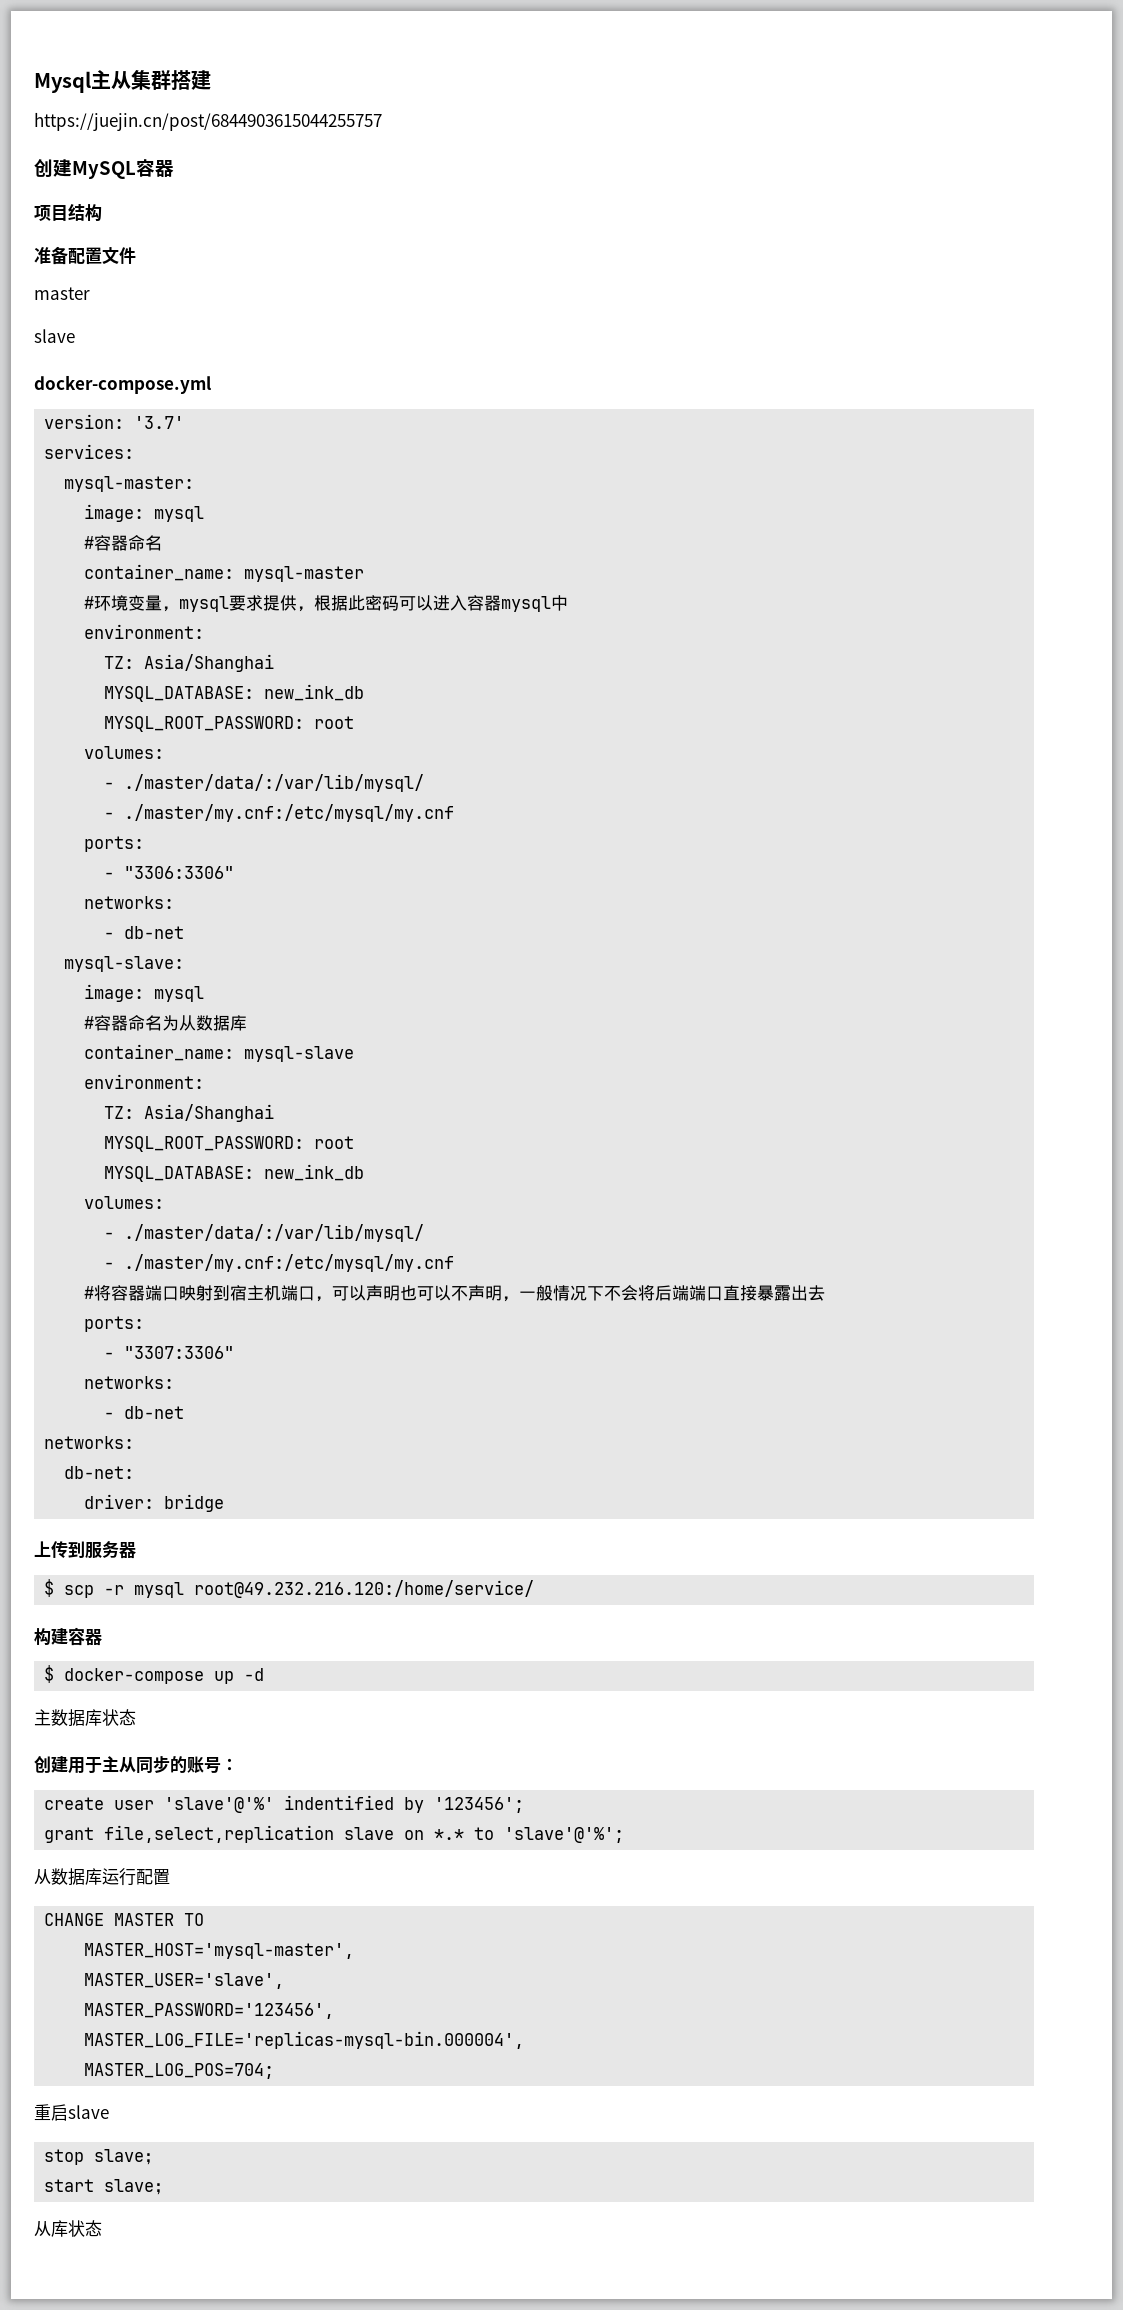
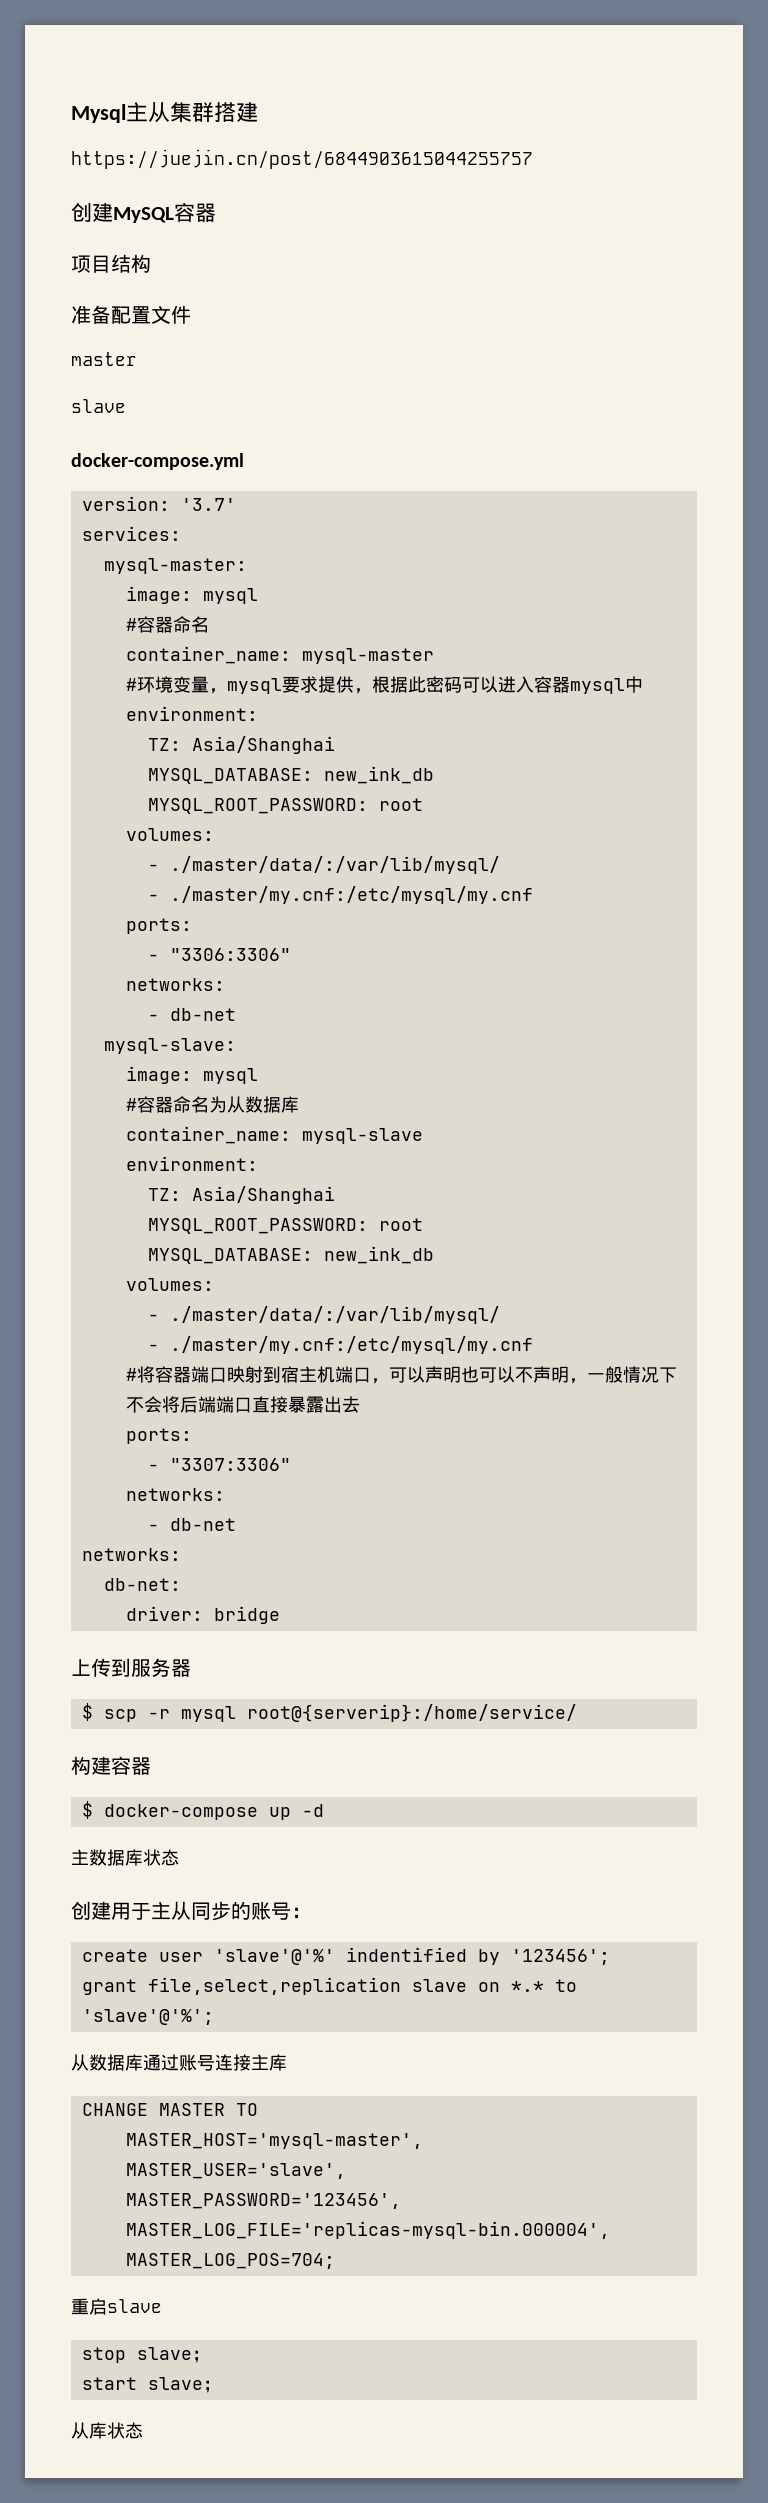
[194,1580,535,1598] root@49.232.216.120:/home/service/ -> [246,1704,577,1722] root@{serverip}:/home/service/
[102,1868,170,1886] 运行配置 -> [143,2054,287,2071] 通过账号连接主库

